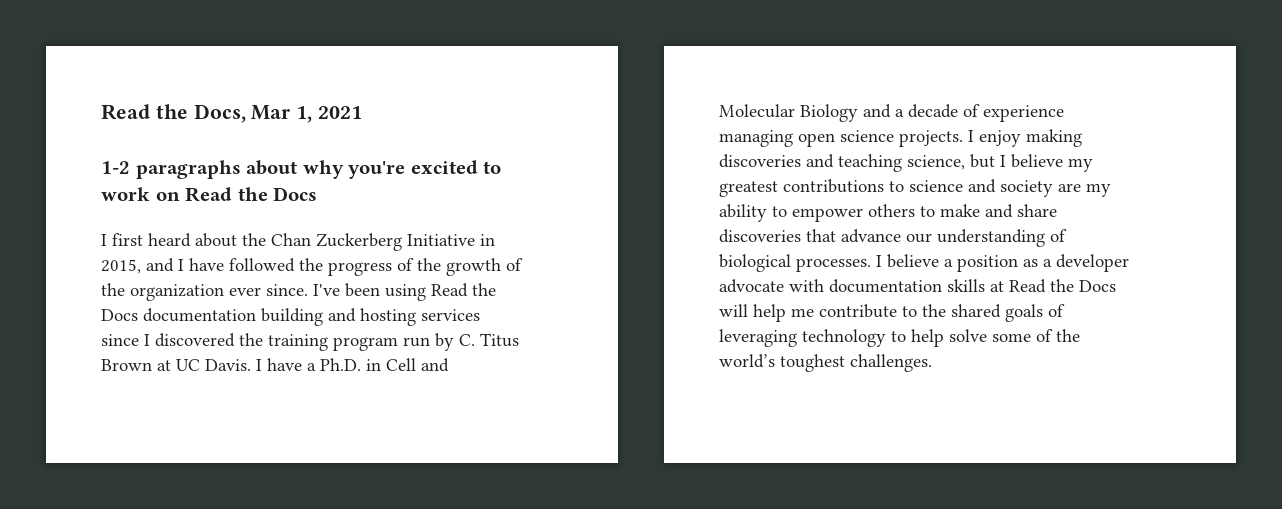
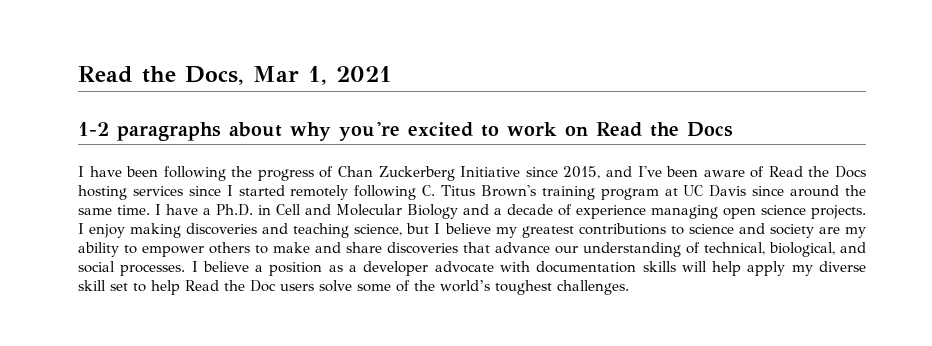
[112,233,266,247] first heard about the -> [89,166,334,181] have been following the progress of
[480,234,495,246] in -> [525,167,558,177] since
[178,258,523,276] [101,283,496,301] [101,308,480,326] [101,333,519,351] [101,359,251,371] I have followed the progress of the growth of the organization ever since. I've been using Read the Docs documentation building and hosting services since I discovered the training program run by C. Titus Brown at UC Davis. -> [637,166,866,178] [78,185,866,200] [78,205,150,215] I've been aware of Read the Docs hosting services since I started remotely following C. Titus Brown's training program at UC Davis since around the same time.
[719,254,791,272] biological -> [704,242,866,257] [78,261,115,273] technical, biological, and social
[990,279,1116,293] [719,304,1065,322] [719,329,944,347] at Read the Docs will help me contribute to the shared goals of leveraging technology to help -> [681,261,866,276] [78,280,314,295] will help apply my diverse skill set to help Read the Doc users

